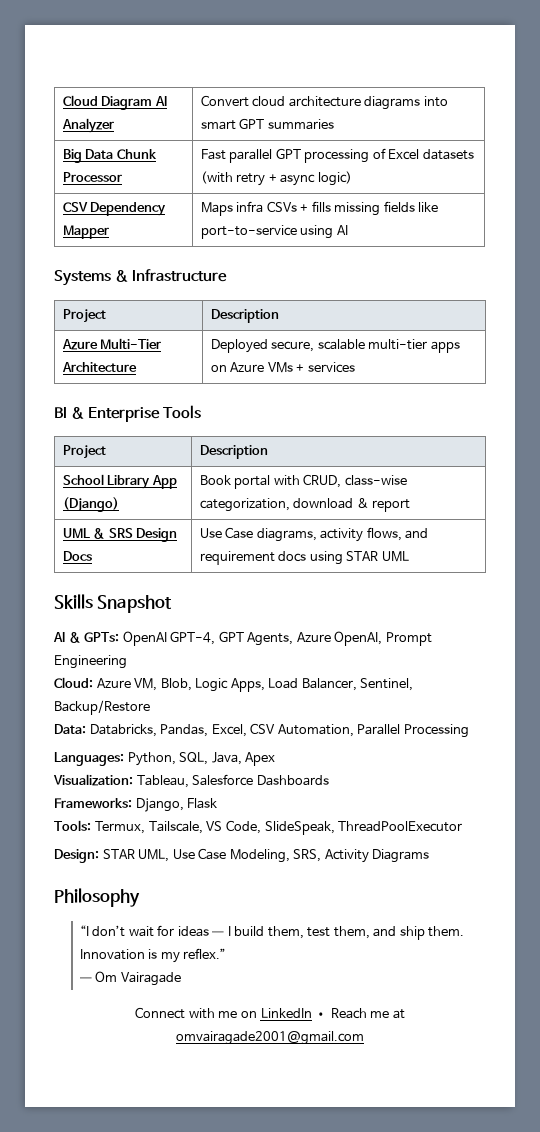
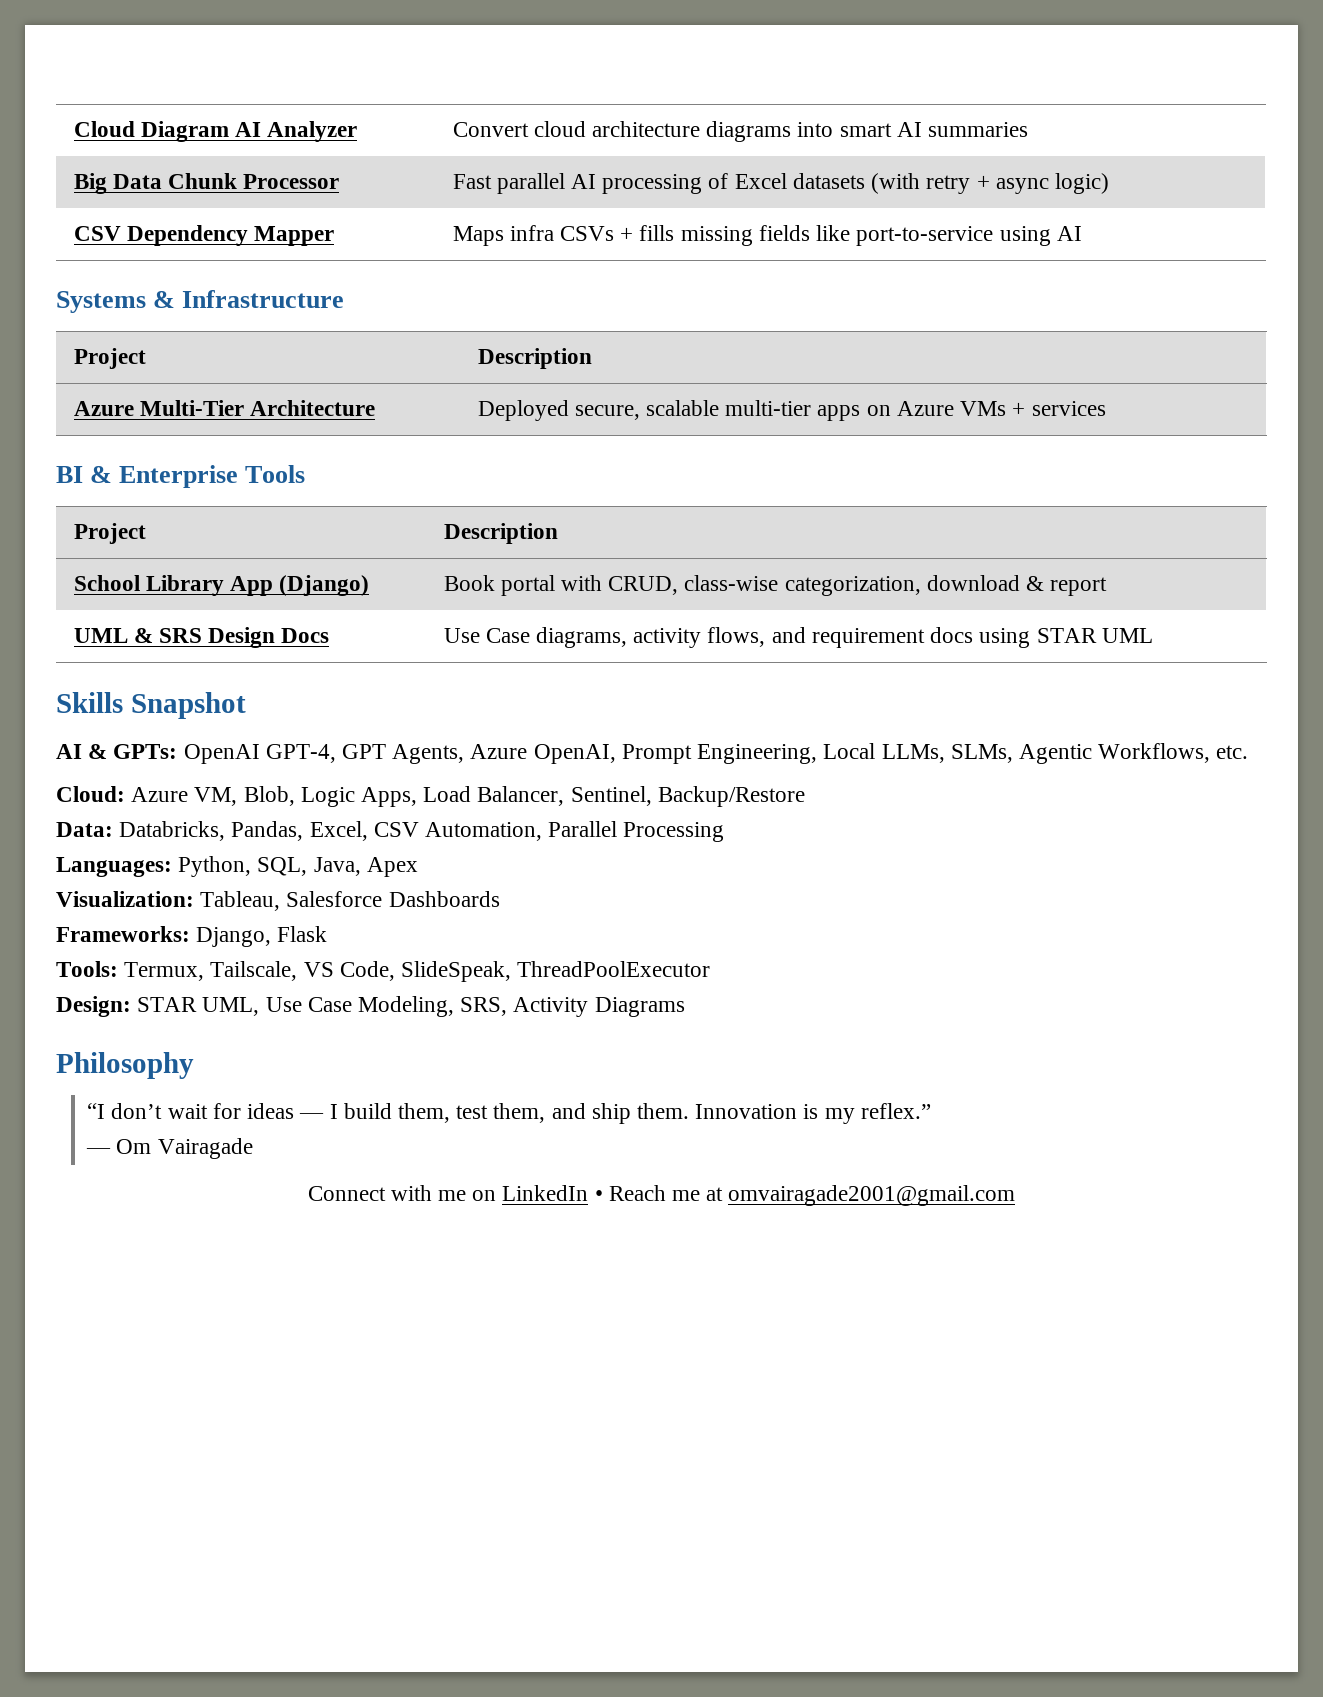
[239,118,265,129] GPT -> [896,122,922,137] AI
[275,148,301,159] GPT -> [571,174,597,189] AI
[54,655,127,669] Engineering -> [697,743,1249,764] Engineering, Local LLMs, SLMs, Agentic Workflows, etc.

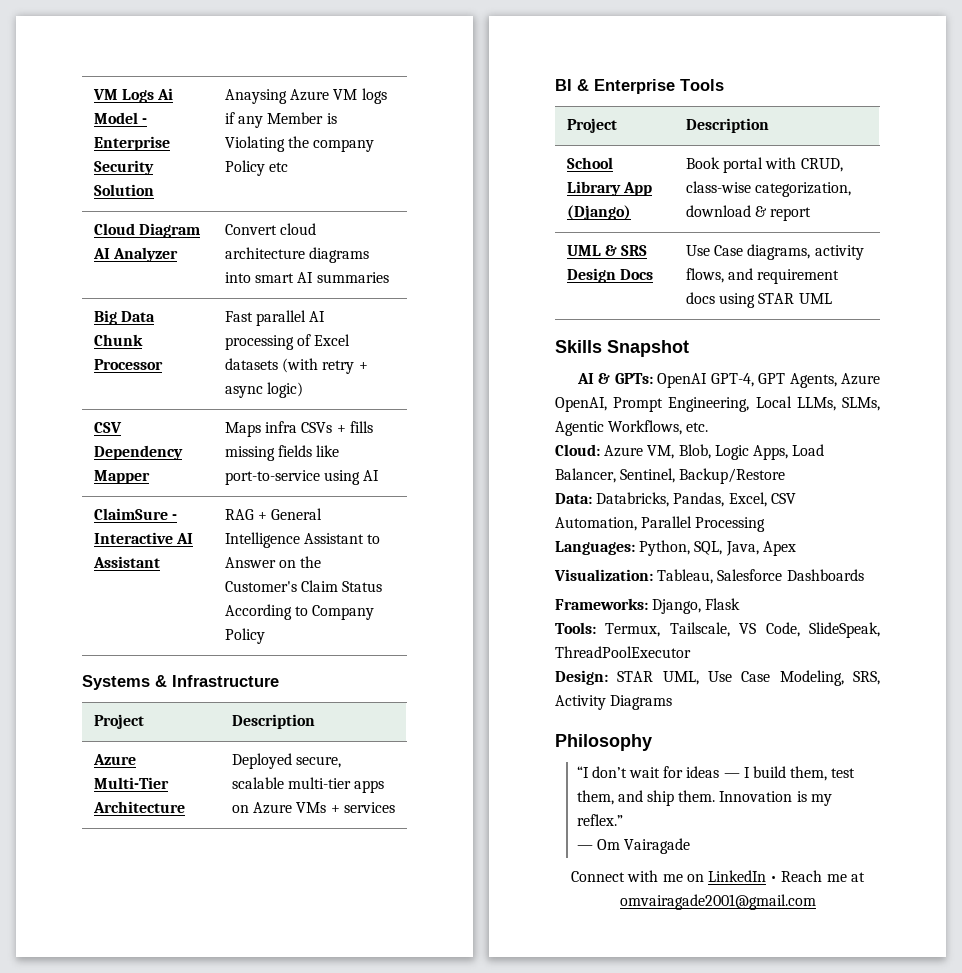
(73, 129) none -> [93,88,174,103] [94,112,148,124] [94,136,171,151] [94,160,155,175] [94,184,155,196] [225,88,387,104] [225,112,337,128] [225,136,375,152] [225,160,289,176] VM Logs Ai Model - Enterprise Security Solution | Anaysing Azure VM logs if any Member is Violating the company Policy etc //
(1082, 233) none -> [94,508,178,520] [94,532,194,544] [93,556,161,568] [225,508,323,520] [225,532,381,548] [225,556,322,568] [225,580,383,592] [225,604,375,620] [225,628,266,644] // ClaimSure - Interactive AI Assistant | RAG + General Intelligence Assistant to Answer on the Customer's Claim Status According to Company Policy

